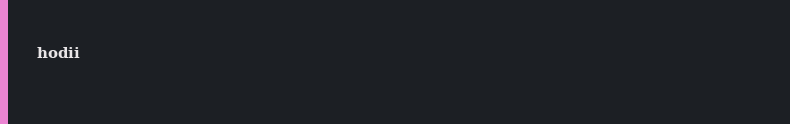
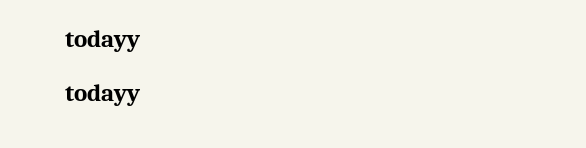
[37,47,80,58] hodii -> [65,30,141,52] [65,84,141,106] todayy // todayy

